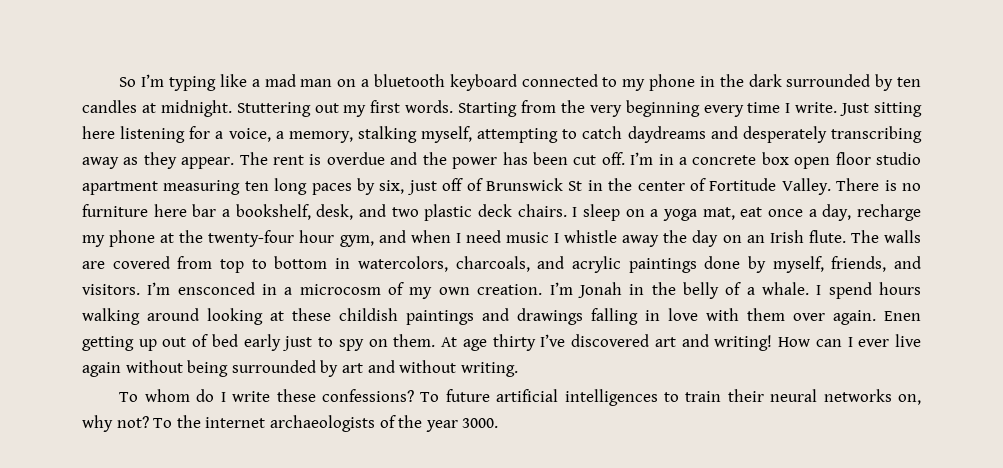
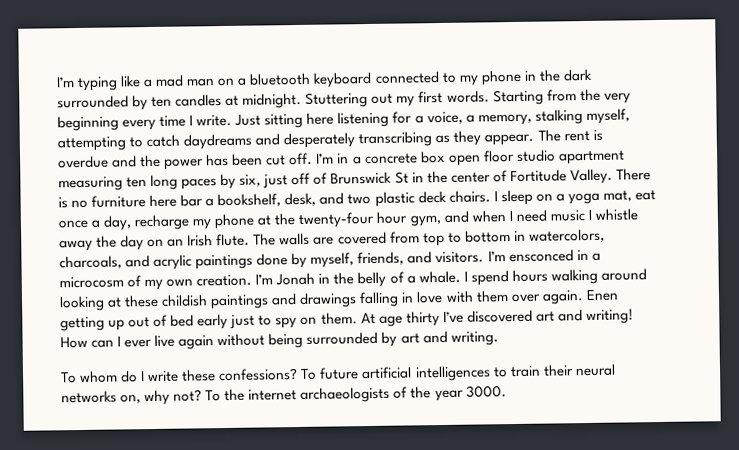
[119,77,137,87] So -> (56, 82) none
[82,157,119,169] away -> (433, 139) none
[399,360,457,373] without -> (448, 337) none

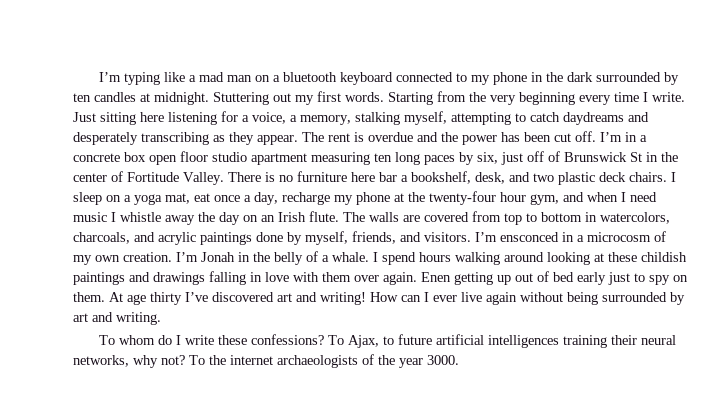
(318, 374) none -> [347,335,394,348] Ajax, to
[492,363,616,378] [61,390,142,404] to train their neural networks on, -> [562,335,676,348] [73,355,129,367] training their neural networks,

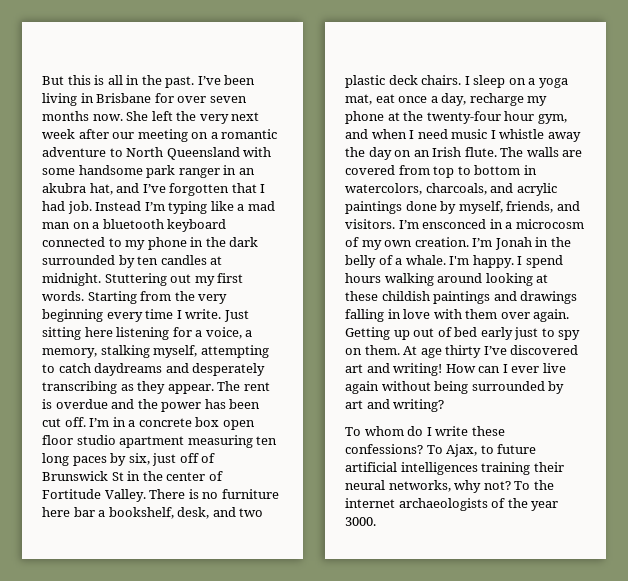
(98, 77) none -> [42,75,256,88] [42,93,247,106] [42,111,260,124] [42,129,278,142] [42,147,272,160] [42,165,255,178] [42,183,266,196] [42,201,142,214] But this is all in the past. I’ve been living in Brisbane for over seven months now. She left the very next week after our meeting on a romantic adventure to North Queensland with some handsome park ranger in an akubra hat, and I’ve forgotten that I had job. Instead
(369, 257) none -> [449,255,514,268] I'm happy.
[421,272,493,285] Enen getting -> [345,327,390,340] Getting
[116,312,161,325] writing. -> [393,399,445,412] writing?

